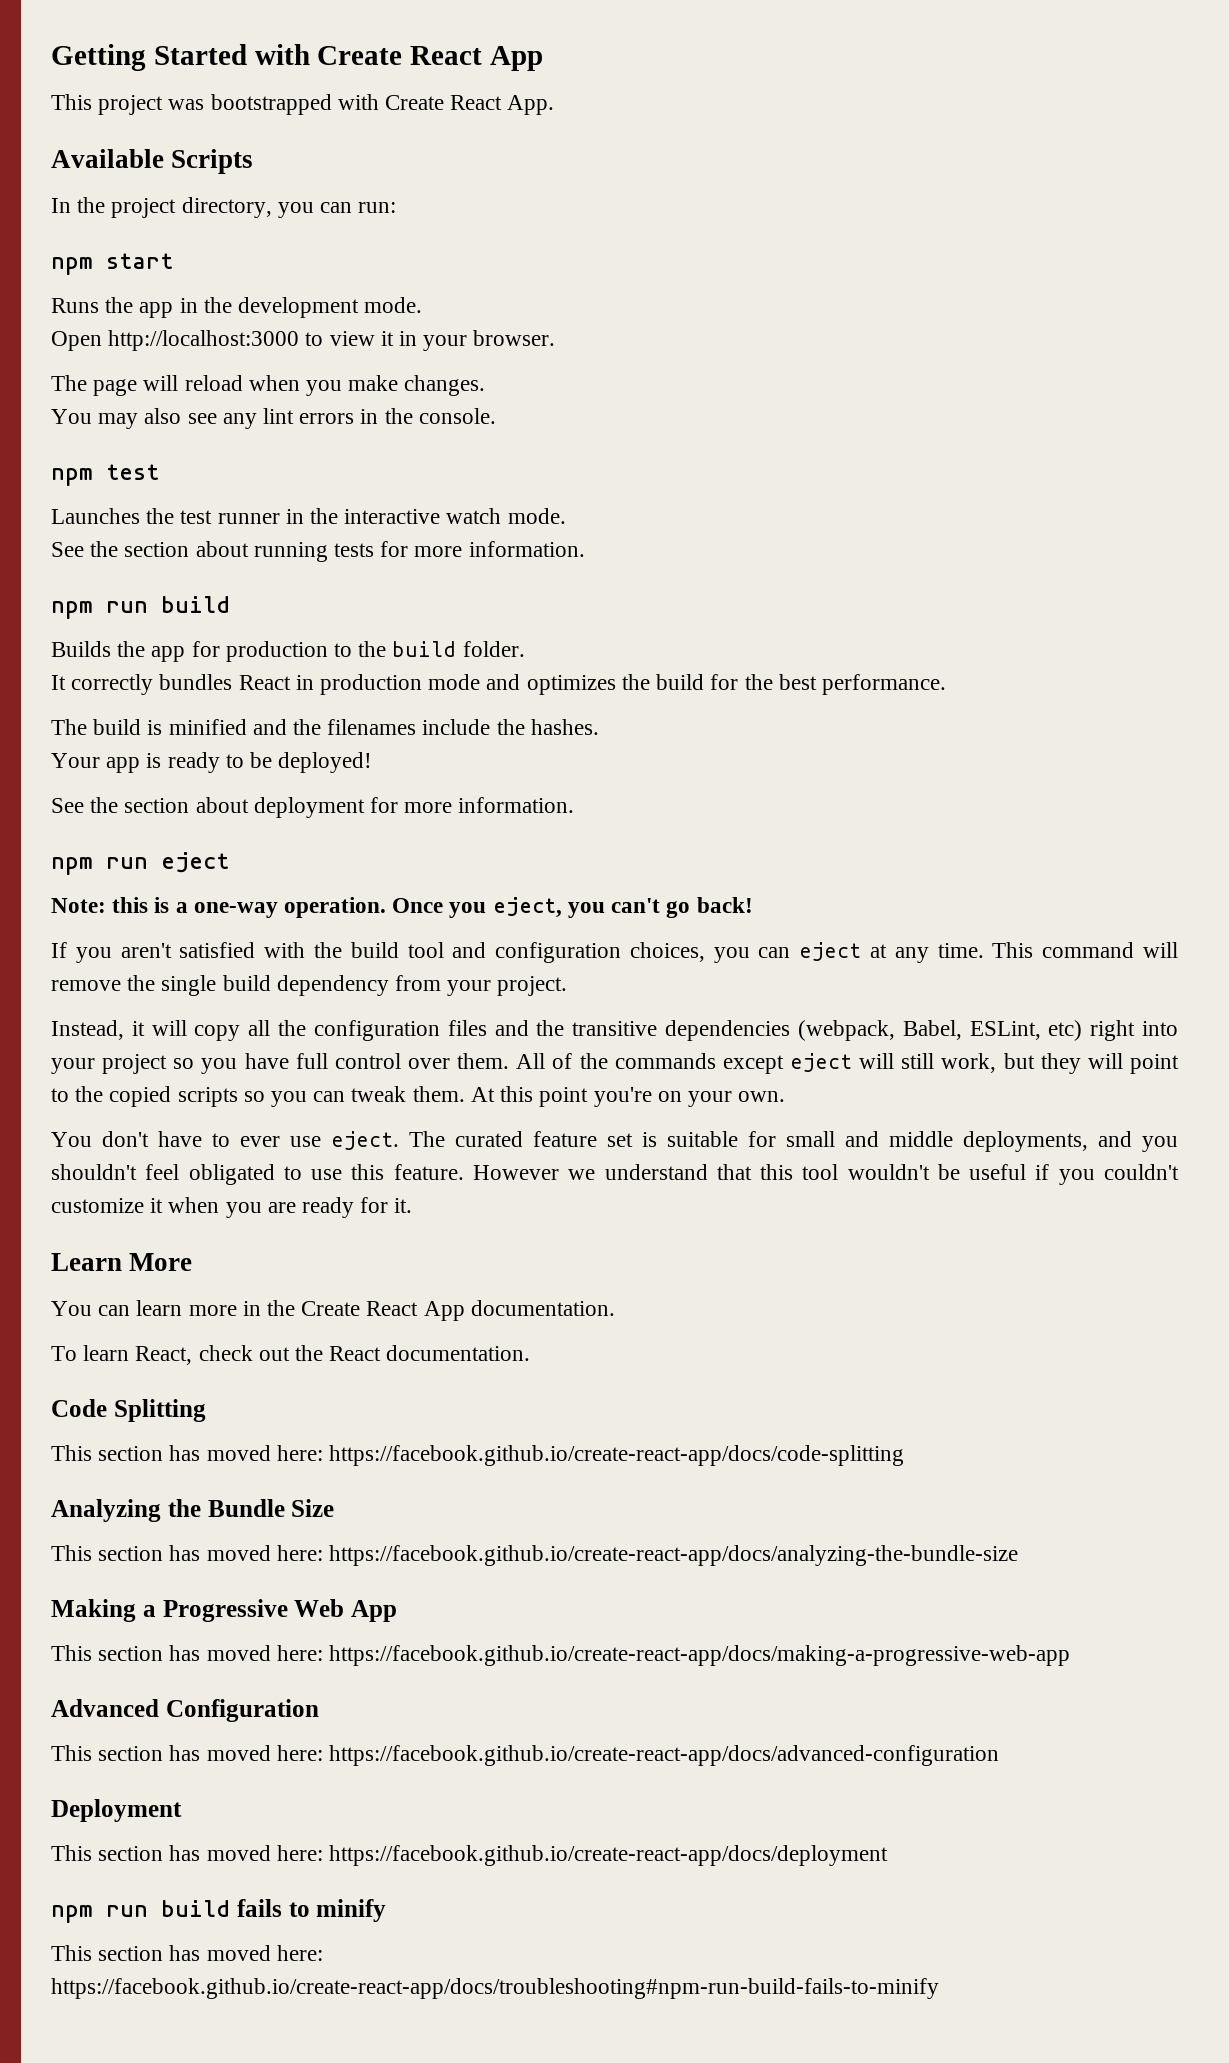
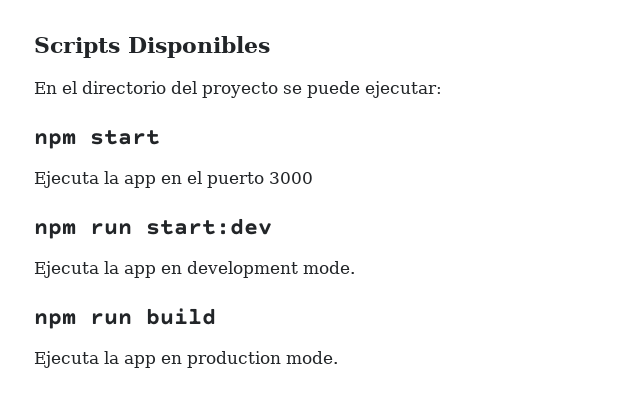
[51,44,544,71] [51,94,555,115] [51,149,254,174] [51,197,397,218] [51,253,173,275] [51,297,423,318] [51,330,556,351] [51,375,486,396] [51,408,496,429] [51,464,159,486] [51,508,566,524] [51,541,585,562] [51,596,230,619] [51,641,525,662] [51,674,946,695] [51,719,599,735] [51,752,373,773] [51,797,575,818] [51,852,229,875] [51,897,753,918] [51,942,1179,963] [51,975,568,996] [51,1020,1178,1041] [51,1053,1179,1074] [51,1086,786,1107] [51,1131,1178,1152] [51,1164,1180,1185] [51,1197,413,1218] [51,1253,193,1271] [51,1300,615,1321] [51,1345,531,1365] [51,1399,206,1422] [51,1445,905,1466] [51,1499,335,1522] [51,1545,1019,1566] [51,1599,397,1622] [51,1645,1071,1666] [51,1699,319,1722] [51,1745,1000,1766] [51,1799,182,1822] [51,1845,889,1866] [51,1899,387,1923] [51,1945,323,1961] [51,1978,939,1999] Getting Started with Create React App // This project was bootstrapped with Create React App. // Available Scripts // In the project directory, you can run: // npm start // Runs the app in the development mode. // Open http://localhost:3000 to view it in your browser. // The page will reload when you make changes. // You may also see any lint errors in the console. // npm test // Launches the test runner in the interactive watch mode. // See the section about running tests for more information. // npm run build // Builds the app for production to the build folder. // It correctly bundles React in production mode and optimizes the build for the best performance. // The build is minified and the filenames include the hashes. // Your app is ready to be deployed! // See the section about deployment for more information. // npm run eject // Note: this is a one-way operation. Once you eject, you can't go back! // If you aren't satisfied with the build tool and configuration choices, you can eject at any time. This command will remove the single build dependency from your project. // Instead, it will copy all the configuration files and the transitive dependencies (webpack, Babel, ESLint, etc) right into your project so you have full control over them. All of the commands except eject will still work, but they will point to the copied scripts so you can tweak them. At this point you're on your own. // You don't have to ever use eject. The curated feature set is suitable for small and middle deployments, and you shouldn't feel obligated to use this feature. However we understand that this tool wouldn't be useful if you couldn't customize it when you are ready for it. // Learn More // You can learn more in the Create React App documentation. // To learn React, check out the React documentation. // Code Splitting // This section has moved here: https://facebook.github.io/create-react-app/docs/code-splitting // Analyzing the Bundle Size // This section has moved here: https://facebook.github.io/create-react-app/docs/analyzing-the-bundle-size // Making a Progressive Web App // This section has moved here: https://facebook.github.io/create-react-app/docs/making-a-progressive-web-app // Advanced Configuration // This section has moved here: https://facebook.github.io/create-react-app/docs/advanced-configuration // Deployment // This section has moved here: https://facebook.github.io/create-react-app/docs/deployment // npm run build fails to minify // This section has moved here: https://facebook.github.io/create-react-app/docs/troubleshooting#npm-run-build-fails-to-minify -> [34,36,270,58] [34,81,442,98] [34,130,160,149] [34,171,313,188] [34,218,272,239] [34,261,355,278] [34,308,216,329] [34,351,338,368] Scripts Disponibles // En el directorio del proyecto se puede ejecutar: // npm start // Ejecuta la app en el puerto 3000 // npm run start:dev // Ejecuta la app en development mode. // npm run build // Ejecuta la app en production mode.

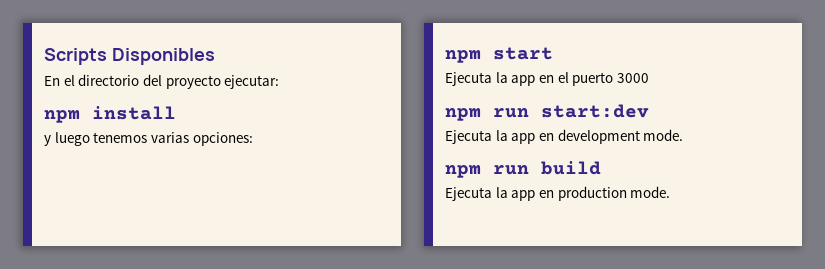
[283,81,360,98] se puede -> (221, 82) none
(442, 89) none -> [44,106,176,123] [44,132,253,146] // npm install // y luego tenemos varias opciones:

